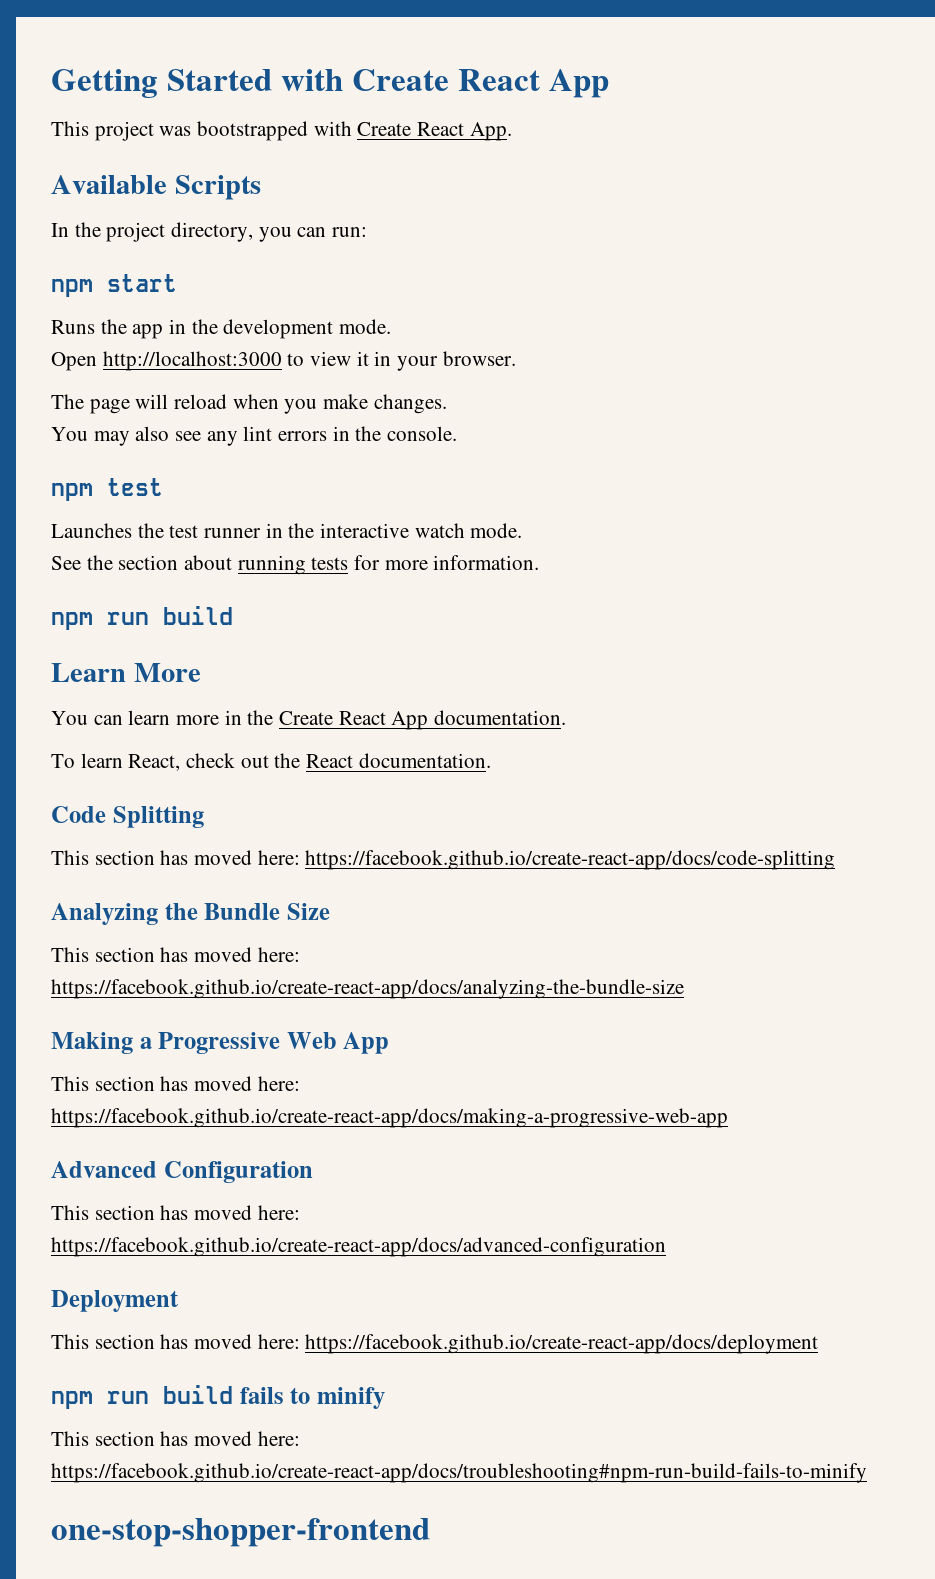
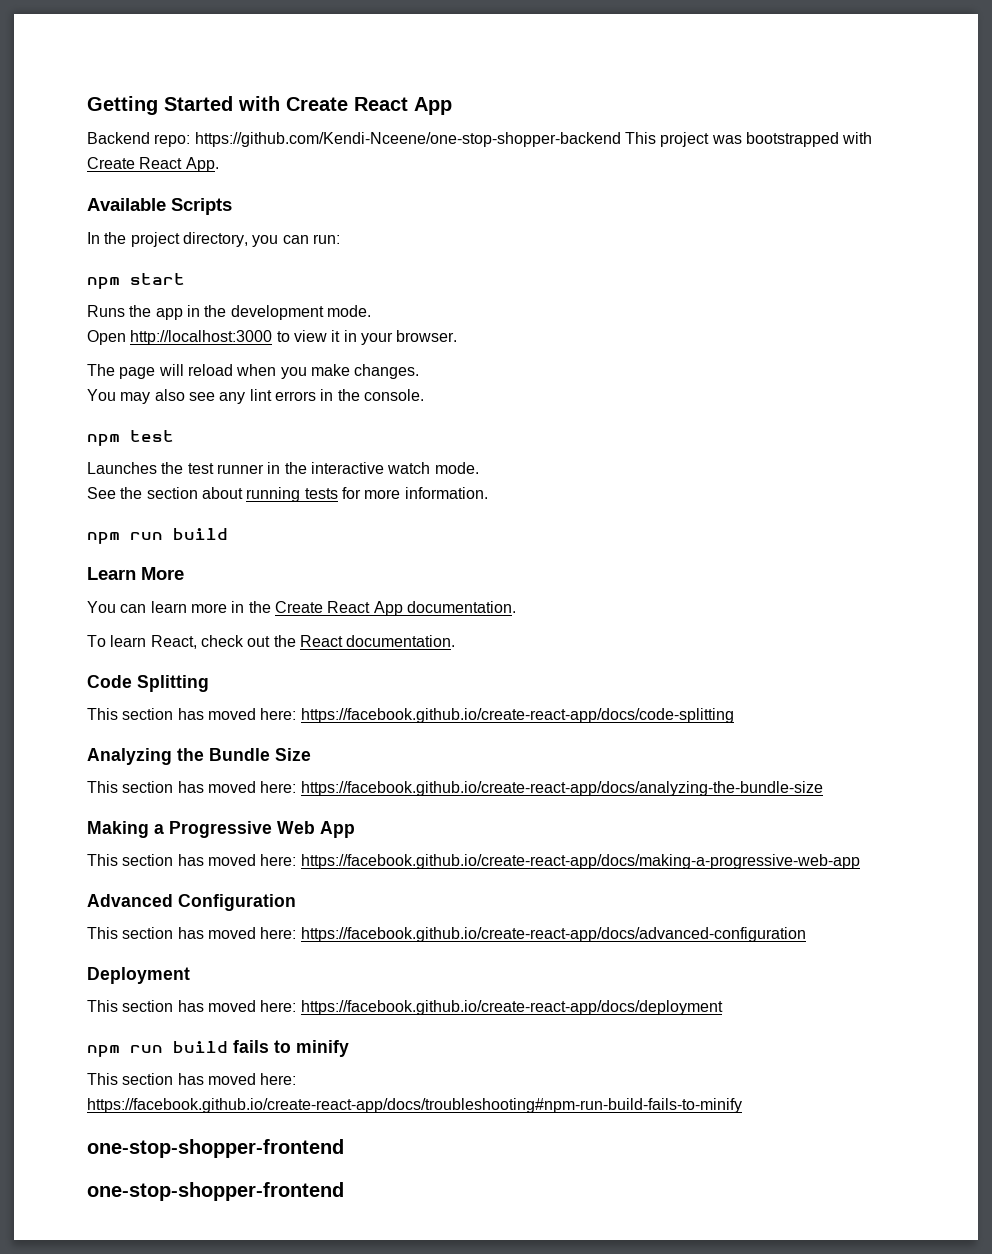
(609, 83) none -> [87,132,621,147] Backend repo: https://github.com/Kendi-Nceene/one-stop-shopper-backend
(430, 1532) none -> [87,1182,344,1201] // one-stop-shopper-frontend

